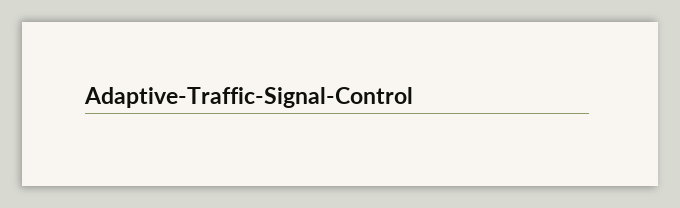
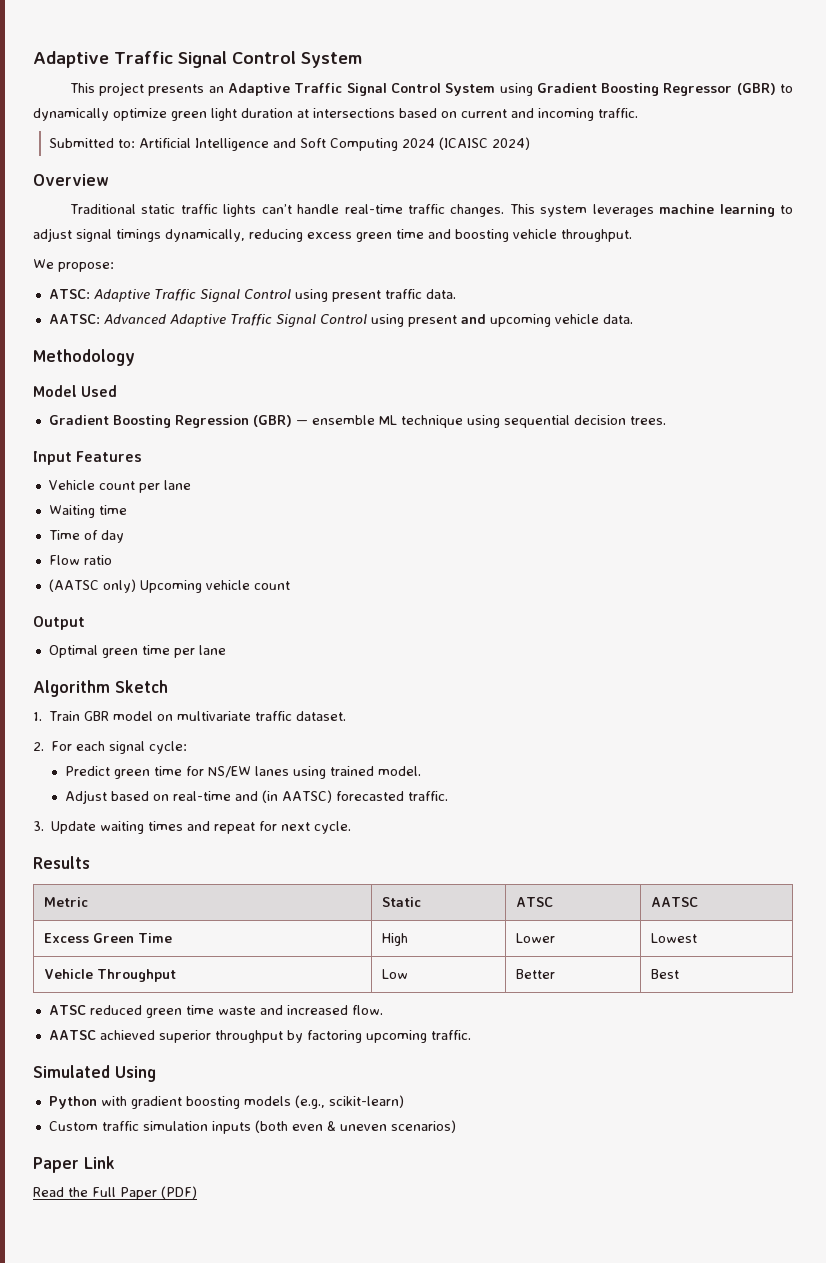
[84,87,413,108] Adaptive-Traffic-Signal-Control -> [33,51,362,68] [69,82,794,96] [33,108,638,121] [49,137,531,151] [33,174,109,186] [69,204,793,217] [33,228,632,242] [33,259,114,272] [48,289,456,303] [48,314,633,328] [33,349,135,366] [33,385,118,397] [48,415,666,428] [33,451,143,465] [48,480,191,493] [48,505,127,518] [48,530,124,543] [48,555,112,565] [48,579,290,593] [33,616,85,630] [48,645,226,658] [33,680,168,697] [33,711,347,721] [33,741,188,754] [65,766,422,779] [65,790,449,804] [33,821,352,834] [33,856,90,869] [43,897,88,907] [381,897,421,907] [515,897,553,907] [650,897,698,907] [43,933,172,943] [381,933,408,946] [515,933,555,943] [650,933,697,943] [43,969,176,982] [381,969,408,979] [515,969,555,979] [650,969,679,979] [48,1005,383,1018] [48,1030,471,1043] [33,1065,156,1082] [48,1095,404,1109] [48,1120,456,1134] [33,1156,115,1173] [33,1186,197,1200] Adaptive Traffic Signal Control System // This project presents an Adaptive Traffic Signal Control System using Gradient Boosting Regressor (GBR) to dynamically optimize green light duration at intersections based on current and incoming traffic. // Submitted to: Artificial Intelligence and Soft Computing 2024 (ICAISC 2024) // Overview // Traditional static traffic lights can’t handle real-time traffic changes. This system leverages machine learning to adjust signal timings dynamically, reducing excess green time and boosting vehicle throughput. // We propose: // ATSC: Adaptive Traffic Signal Control using present traffic data. // AATSC: Advanced Adaptive Traffic Signal Control using present and upcoming vehicle data. // Methodology // Model Used // Gradient Boosting Regression (GBR) — ensemble ML technique using sequential decision trees. // Input Features // Vehicle count per lane // Waiting time // Time of day // Flow ratio // (AATSC only) Upcoming vehicle count // Output // Optimal green time per lane // Algorithm Sketch // 1. Train GBR model on multivariate traffic dataset. // 2. For each signal cycle: // Predict green time for NS/EW lanes using trained model. // Adjust based on real-time and (in AATSC) forecasted traffic. // 3. Update waiting times and repeat for next cycle. // Results // Metric | Static | ATSC | AATSC // Excess Green Time | High | Lower | Lowest // Vehicle Throughput | Low | Better | Best // ATSC reduced green time waste and increased flow. // AATSC achieved superior throughput by factoring upcoming traffic. // Simulated Using // Python with gradient boosting models (e.g., scikit-learn) // Custom traffic simulation inputs (both even & uneven scenarios) // Paper Link // Read the Full Paper (PDF)

